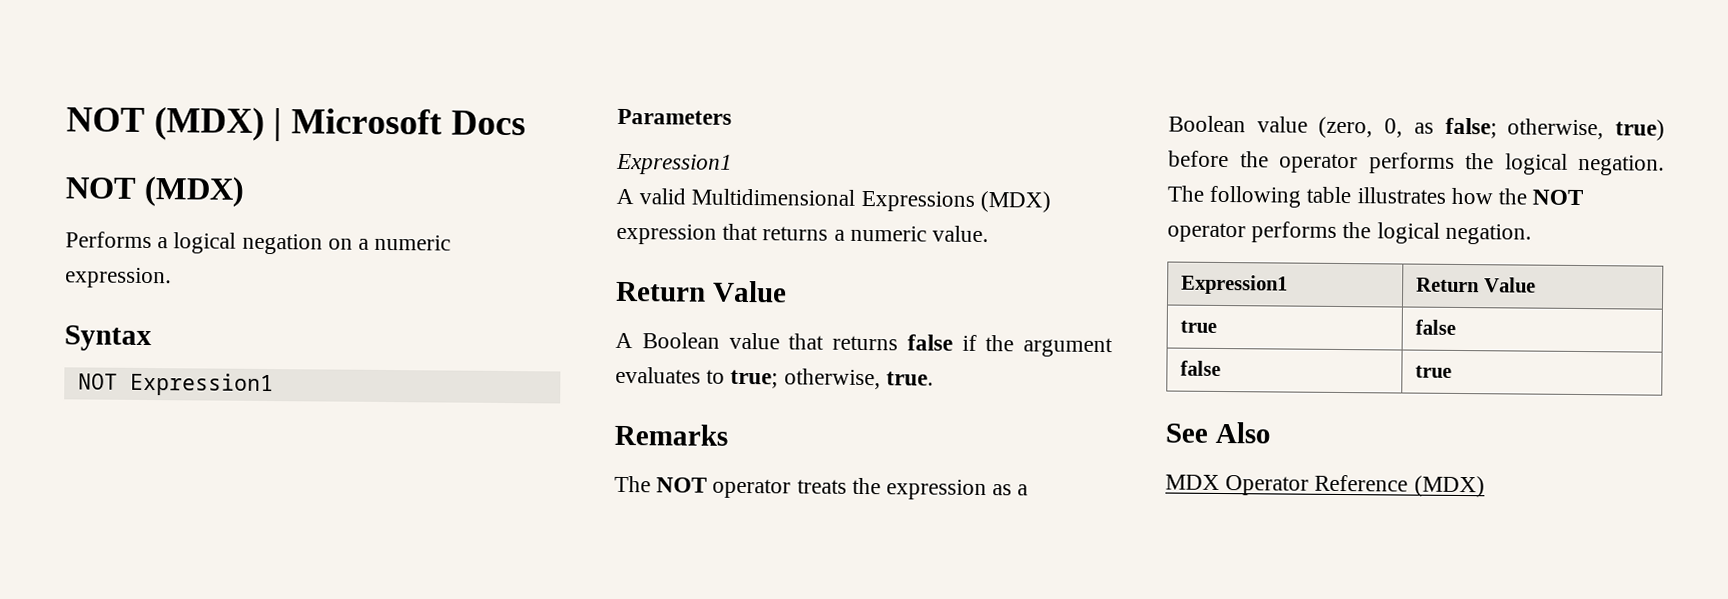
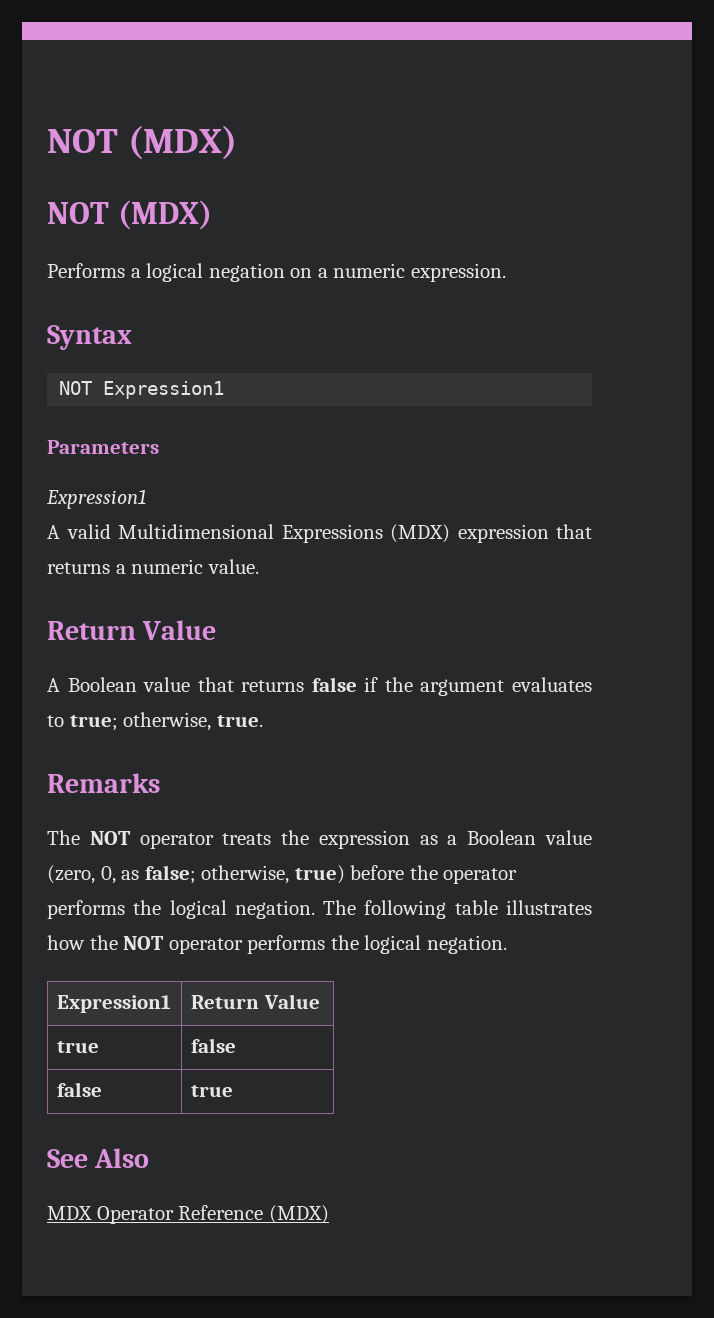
[66,107,526,142] NOT (MDX) | Microsoft Docs -> [47,125,237,160] NOT (MDX)

